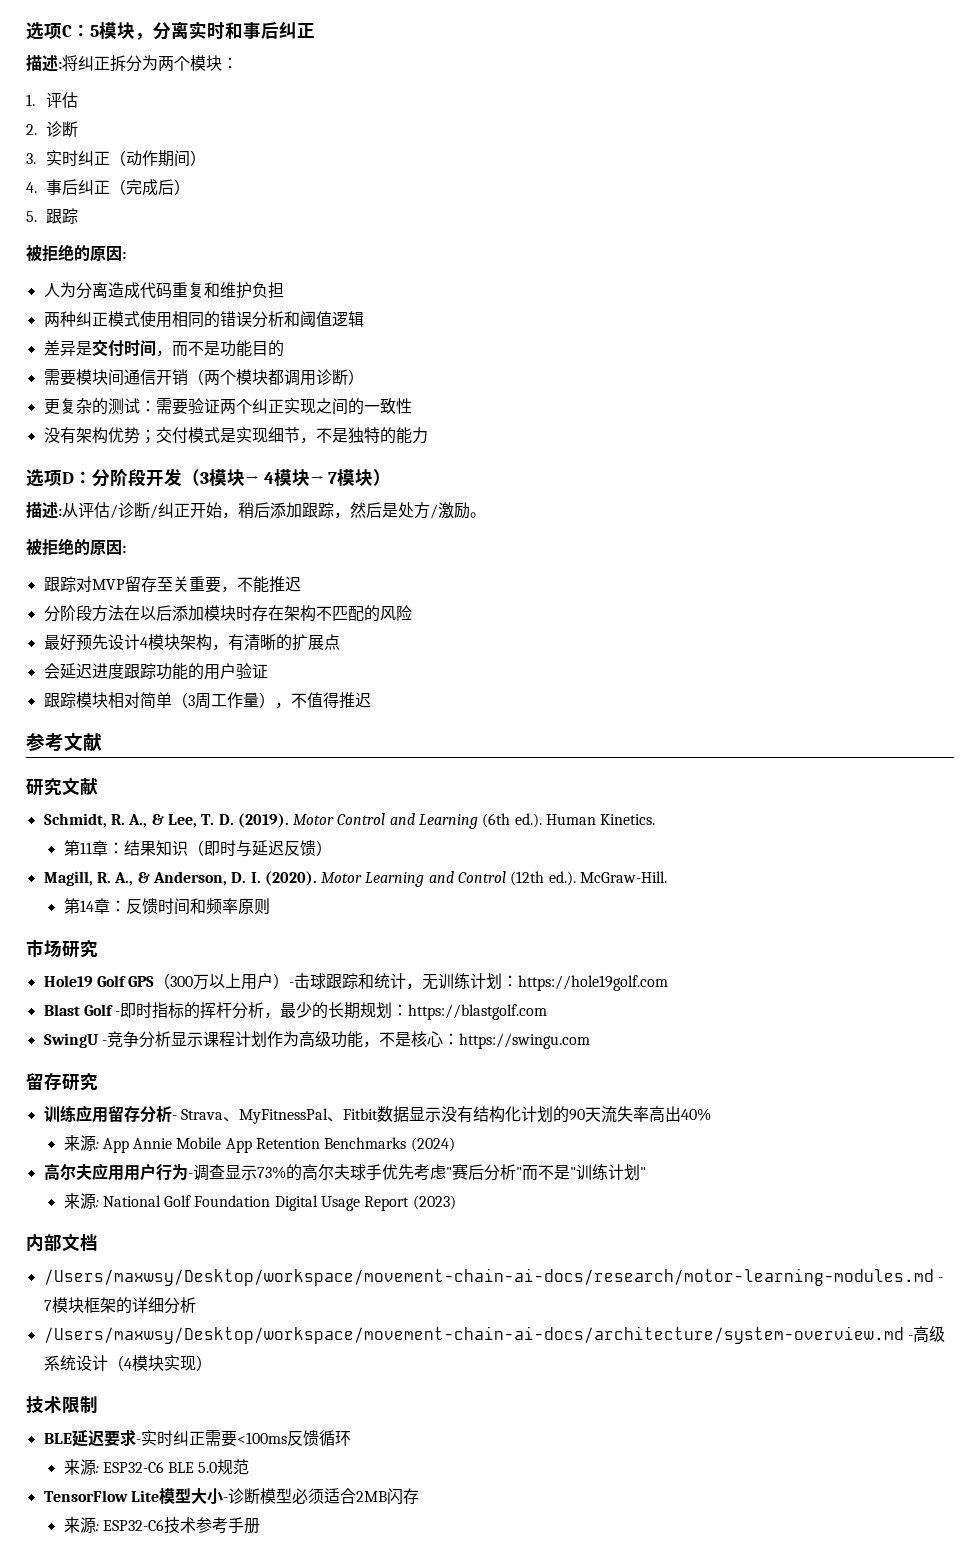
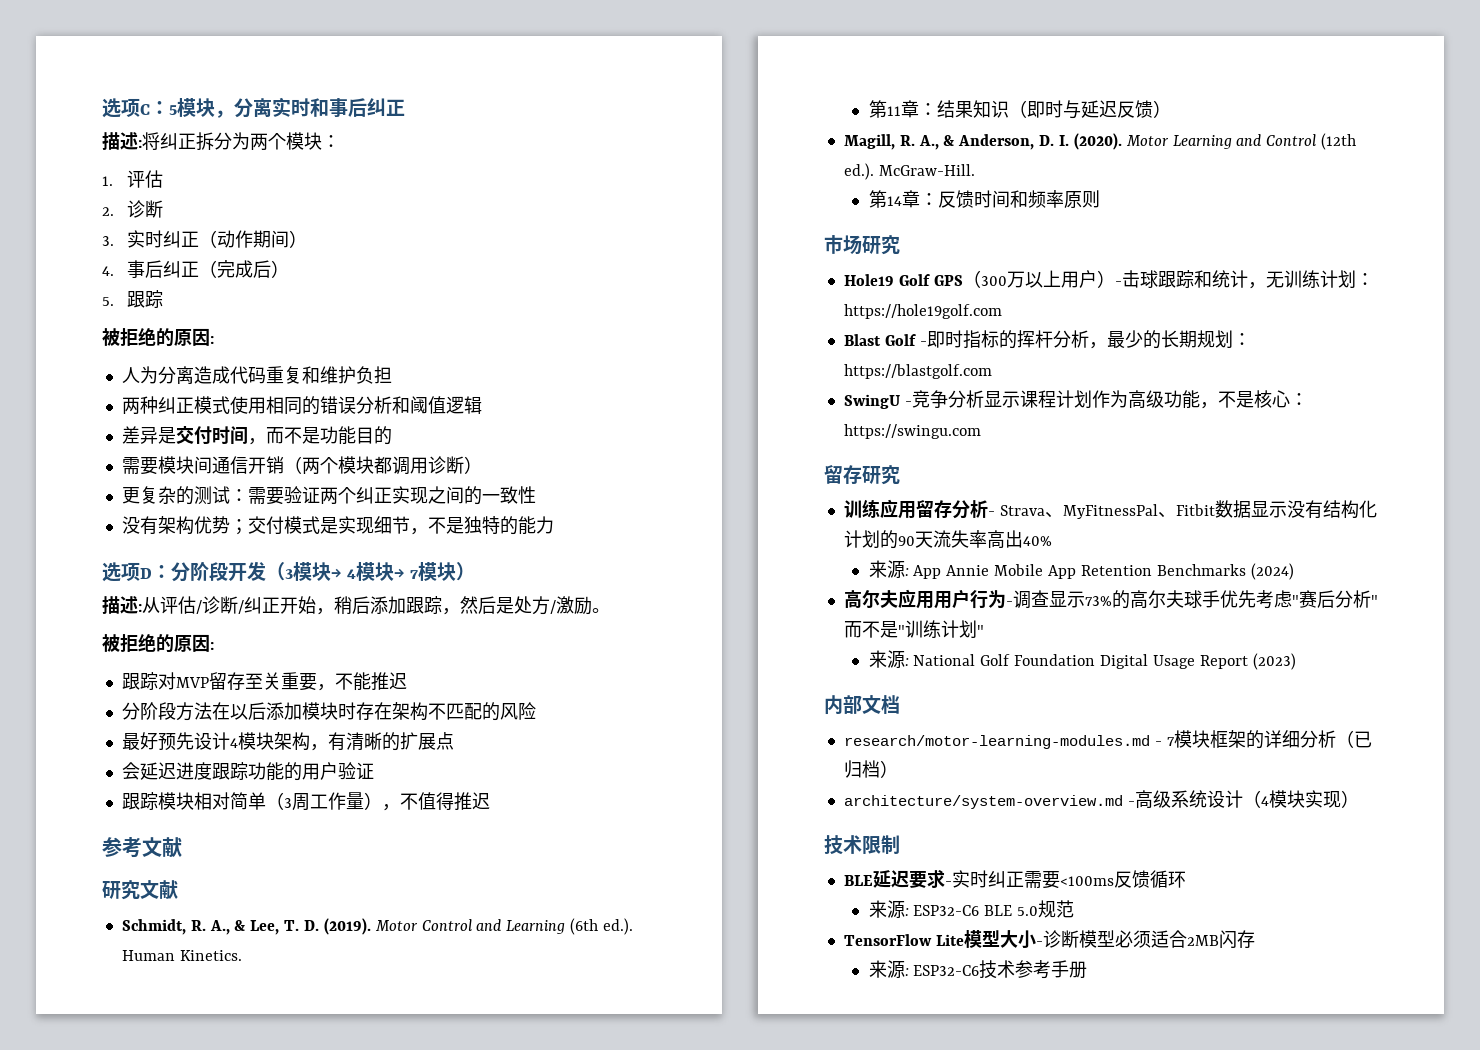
[43,1268,934,1286] /Users/maxwsy/Desktop/workspace/movement-chain-ai-docs/research/motor-learning-modules.md -> [843,735,1150,749] research/motor-learning-modules.md
[43,1326,904,1344] // /Users/maxwsy/Desktop/workspace/movement-chain-ai-docs/architecture/system-overview.md -> [1335,730,1372,748] [843,760,898,778] [843,795,1123,809] （已归档） // architecture/system-overview.md

